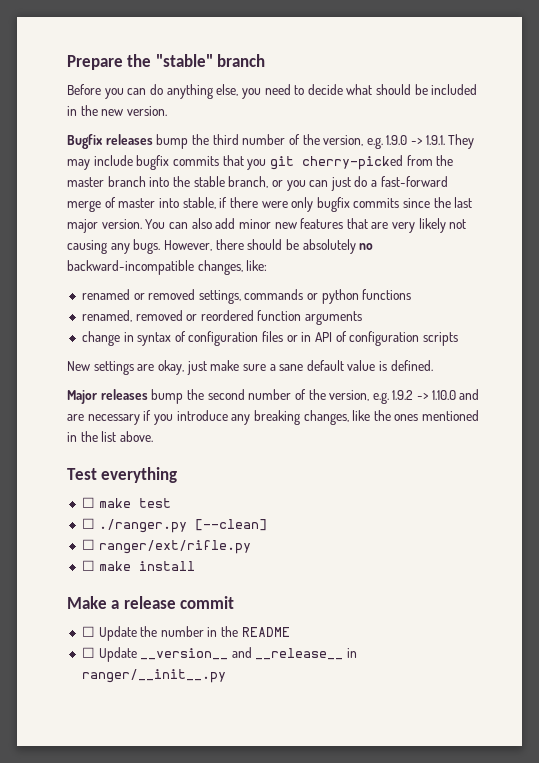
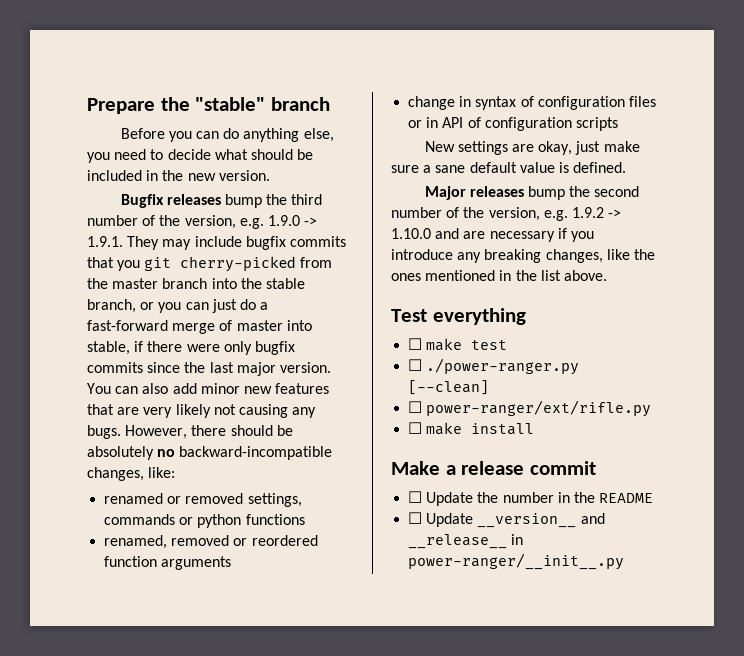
[98,519,187,533] ./ranger.py -> [426,358,580,375] ./power-ranger.py
[98,540,251,554] ranger/ext/rifle.py -> [426,400,652,417] power-ranger/ext/rifle.py
[81,669,226,683] ranger/__init__.py -> [408,553,625,570] power-ranger/__init__.py

